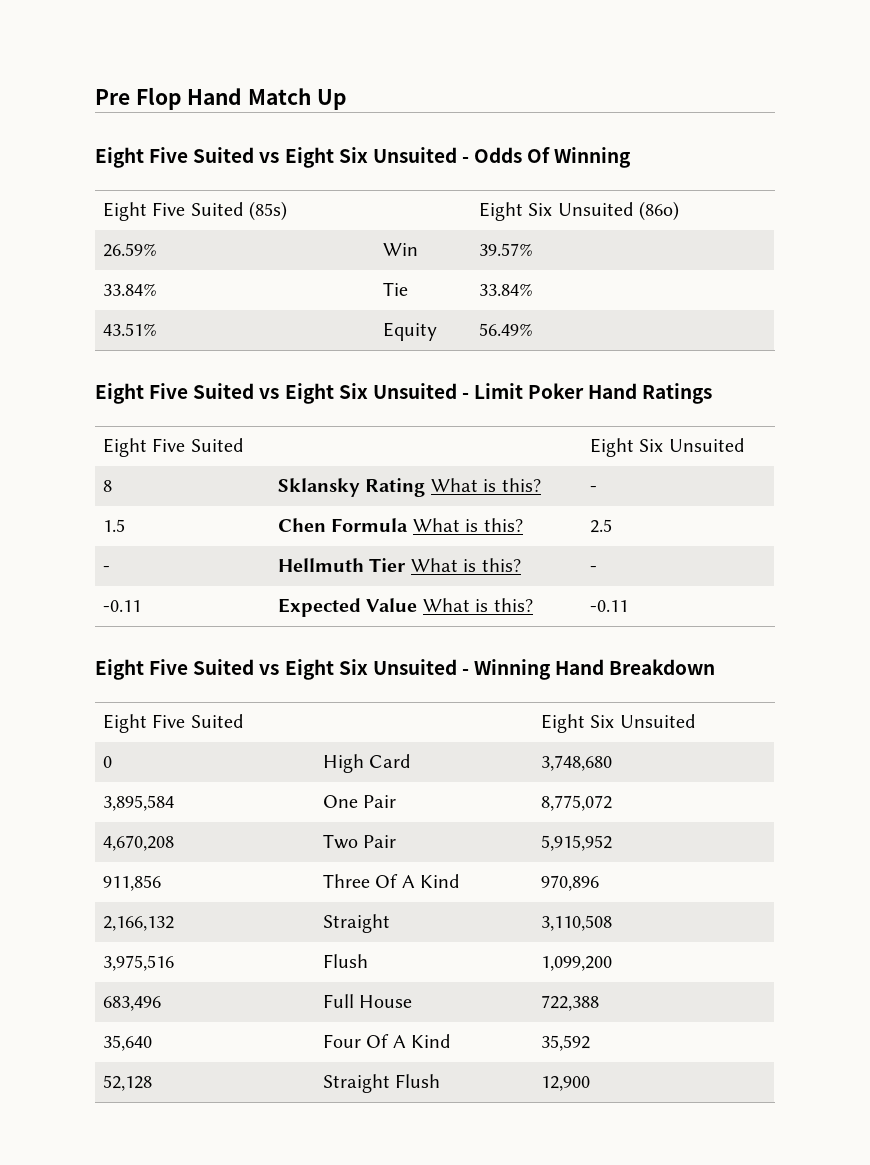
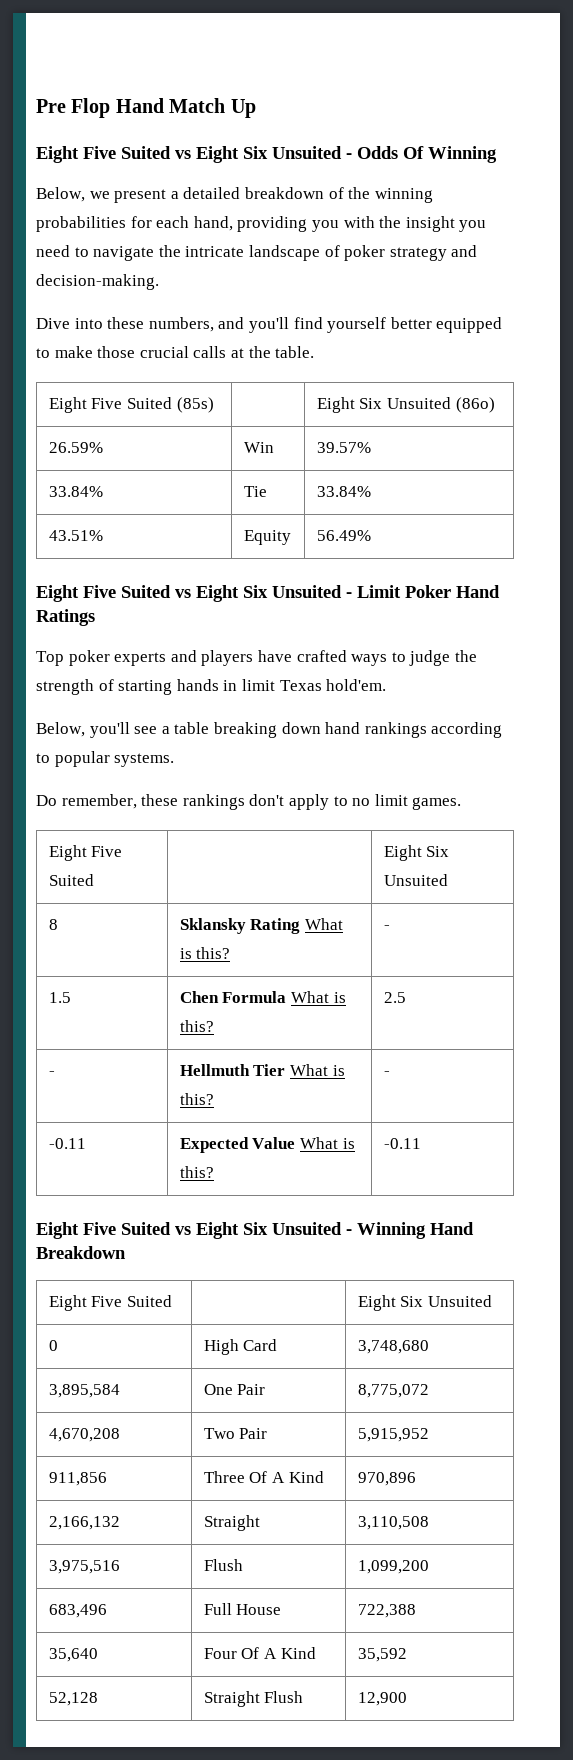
(632, 157) none -> [36,187,433,203] [36,216,487,232] [36,245,478,261] [36,274,159,290] [36,317,503,333] [36,346,315,358] // Below, we present a detailed breakdown of the winning probabilities for each hand, providing you with the insight you need to navigate the intricate landscape of poker strategy and decision-making. // Dive into these numbers, and you'll find yourself better equipped to make those crucial calls at the table.
(713, 393) none -> [36,650,477,666] [36,679,387,695] [36,722,503,738] [36,751,175,767] [36,794,462,810] // Top poker experts and players have crafted ways to judge the strength of starting hands in limit Texas hold'em. // Below, you'll see a table breaking down hand rankings according to popular systems. // Do remember, these rankings don't apply to no limit games.

